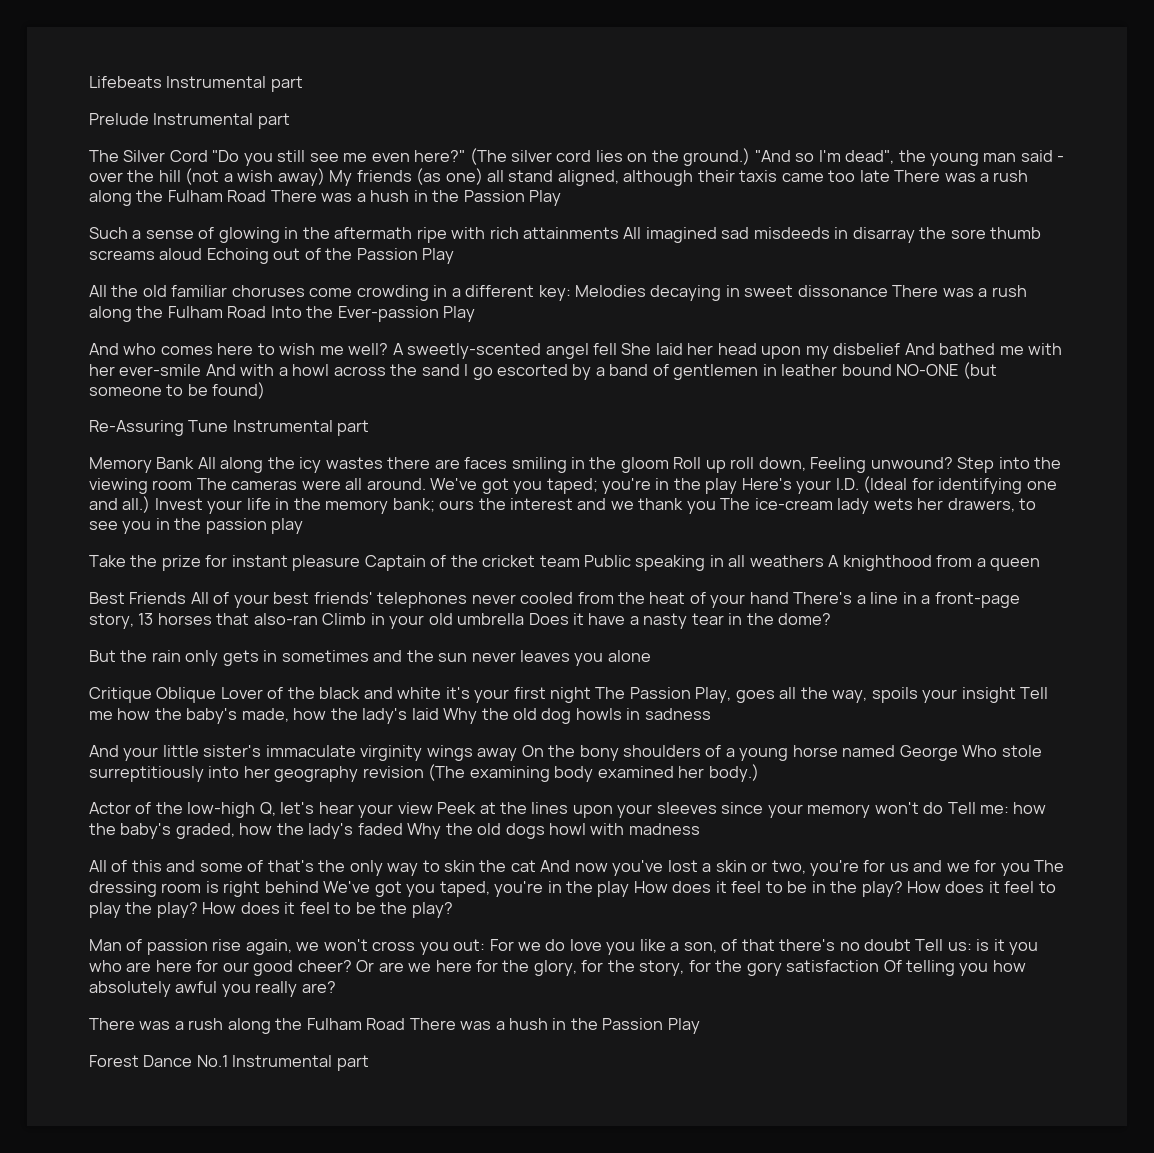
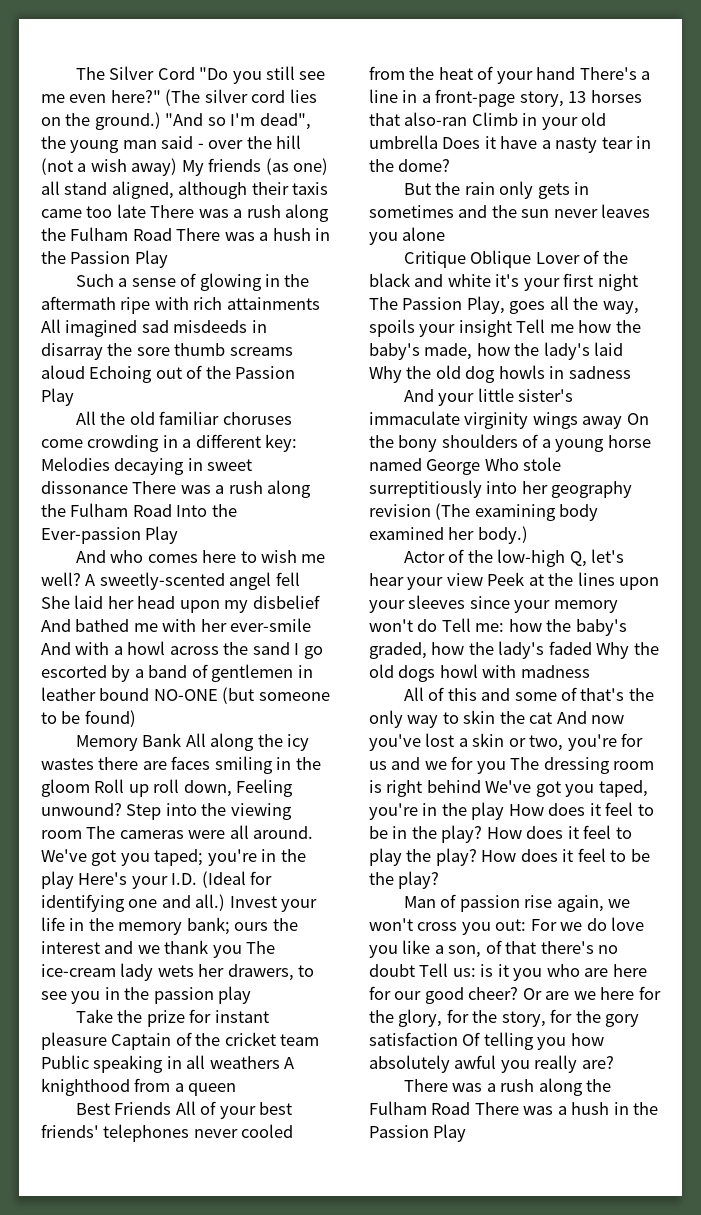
[89,76,303,92] [89,113,290,129] Lifebeats Instrumental part // Prelude Instrumental part // -> (75, 73) none
[89,420,370,436] // Re-Assuring Tune Instrumental part -> (136, 718) none
[89,1055,369,1071] // Forest Dance No.1 Instrumental part -> (467, 1133) none

